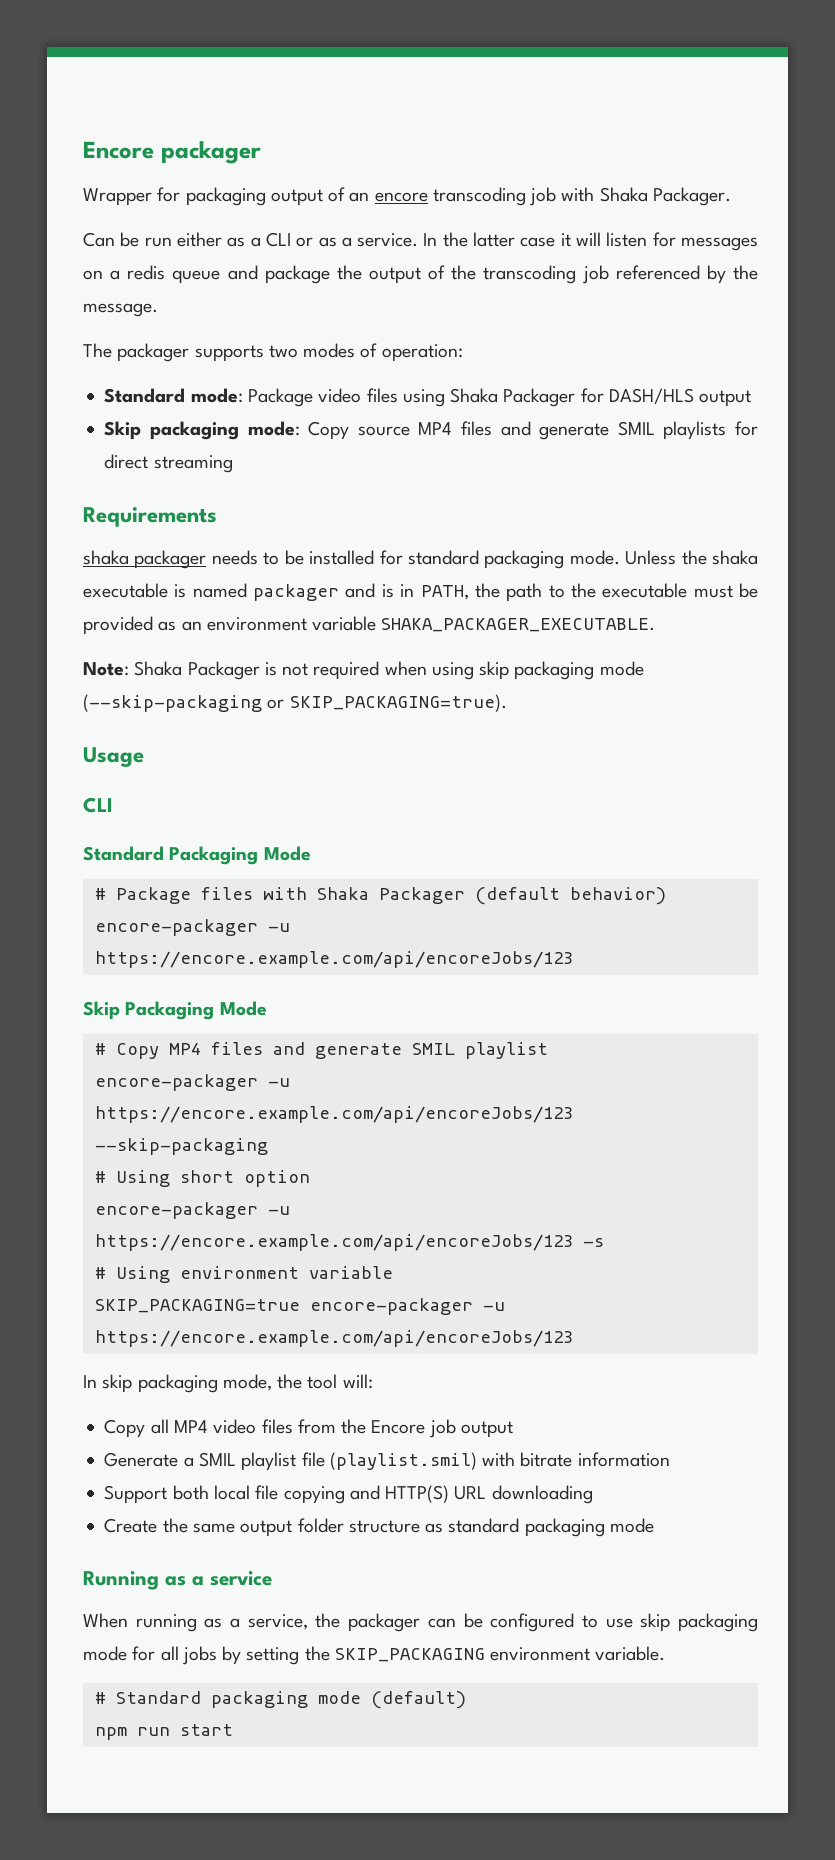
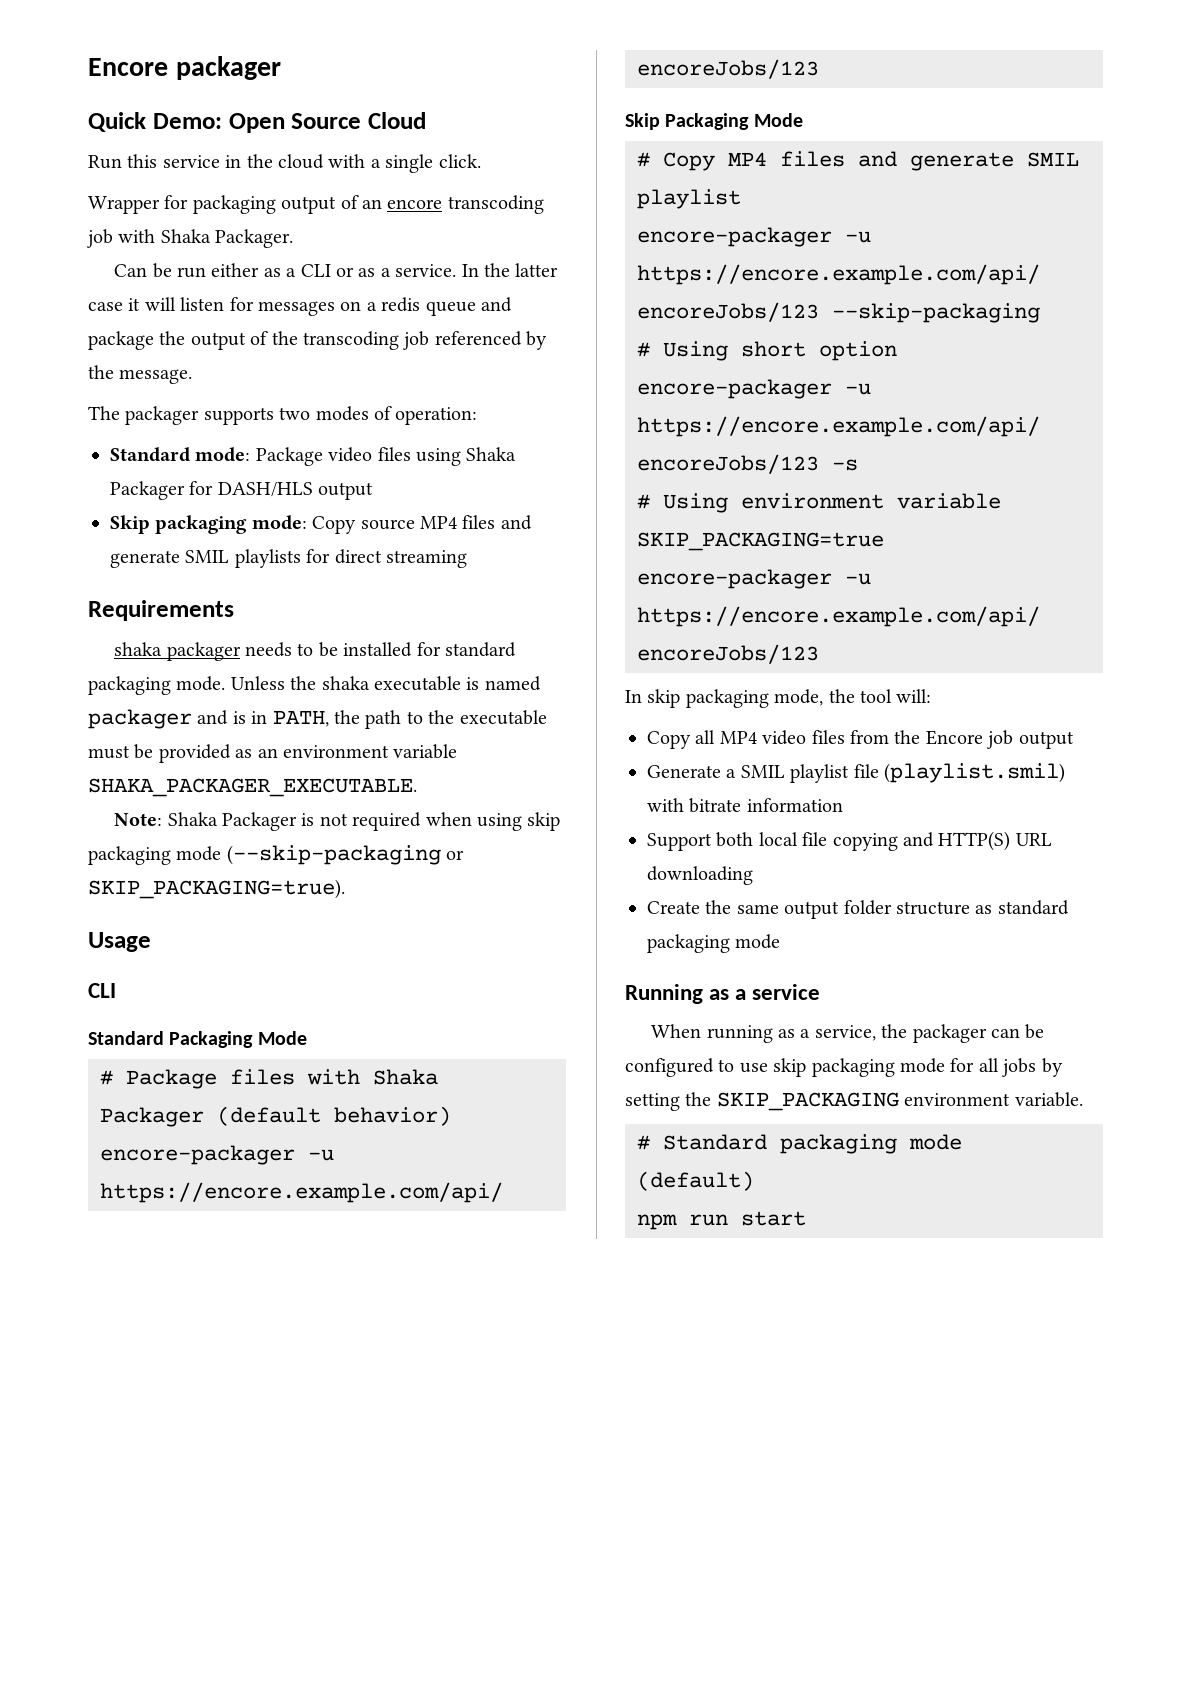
(261, 152) none -> [88,112,426,133] [88,154,481,173] // Quick Demo: Open Source Cloud // Run this service in the cloud with a single click.

